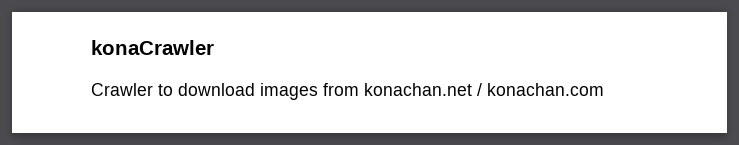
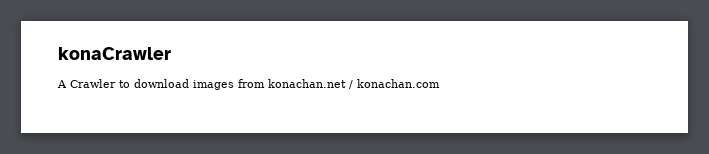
(214, 47) none -> [57,80,67,88] A

